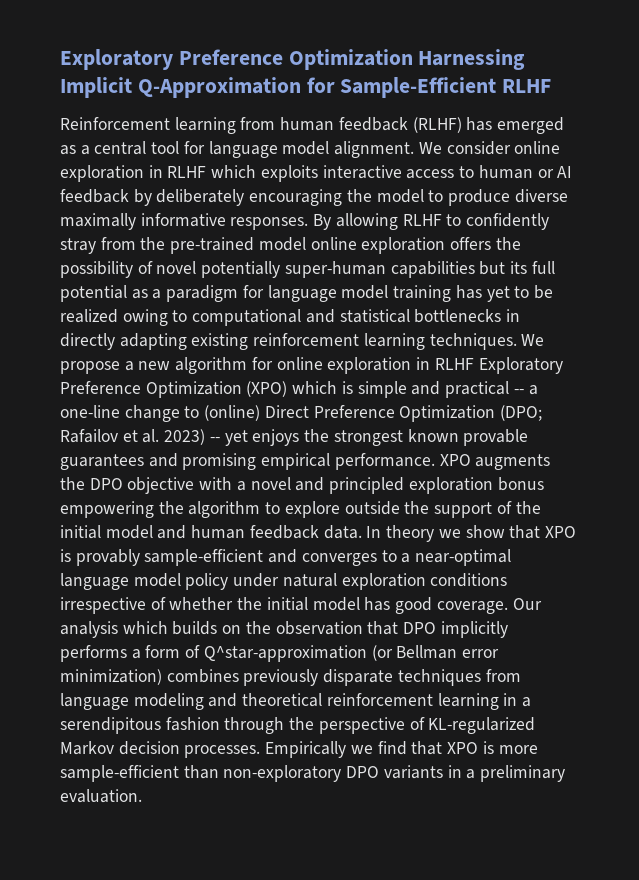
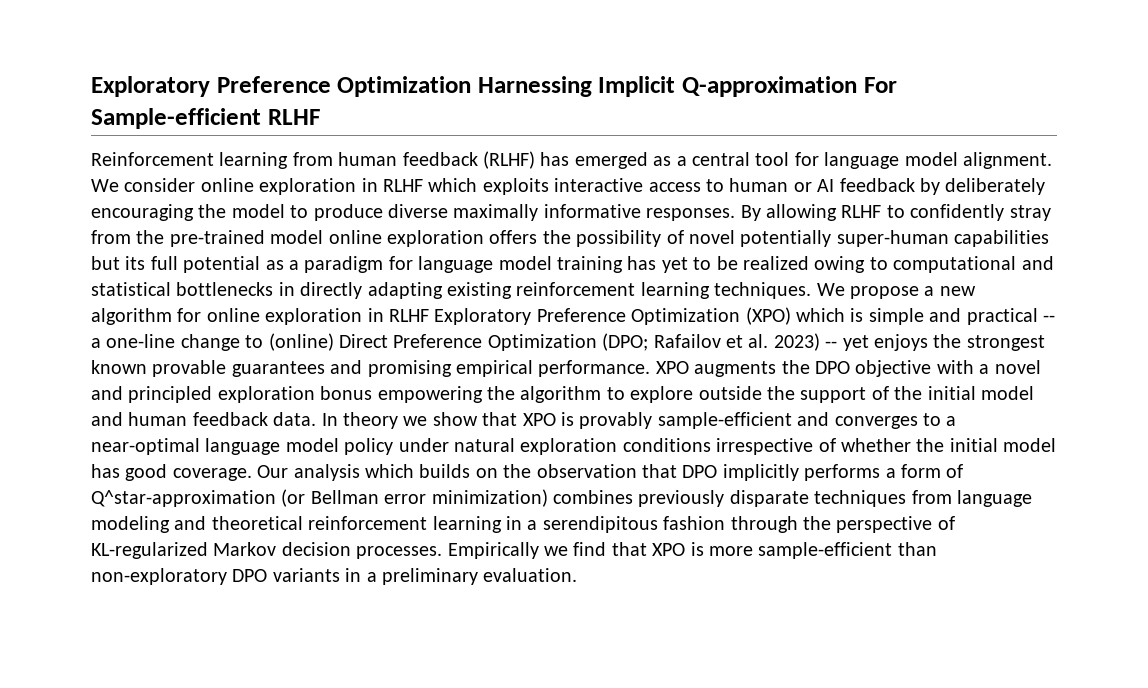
[137,77,497,98] Q-Approximation for Sample-Efficient -> [682,76,897,97] [91,108,261,129] Q-approximation For Sample-efficient

